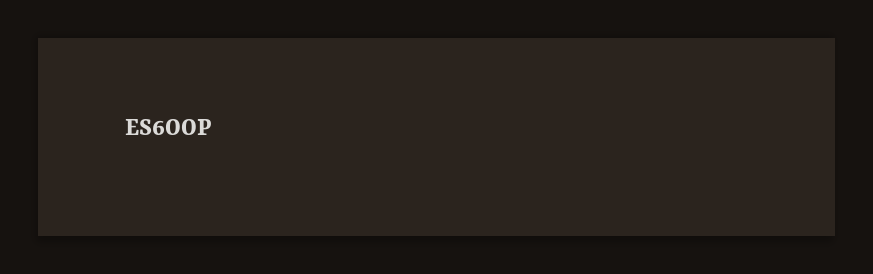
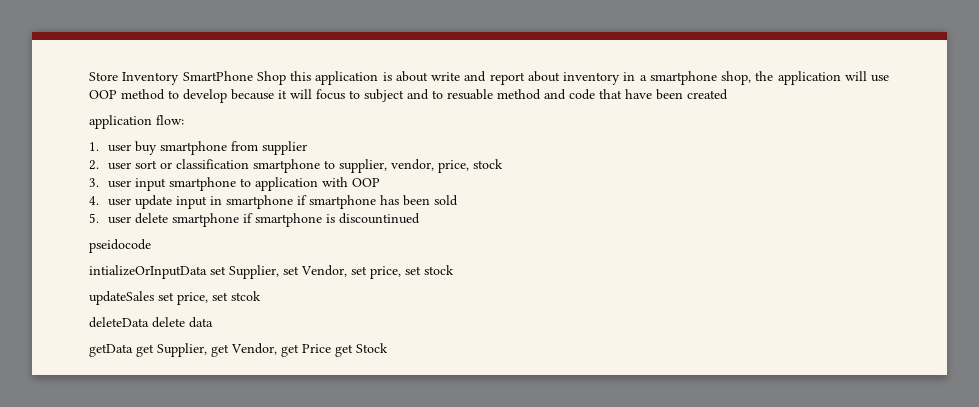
[125,119,211,135] ES6OOP -> [89,71,889,85] [89,89,728,103] [89,115,184,129] [89,141,307,155] [89,159,503,173] [89,177,380,191] [89,195,458,209] [89,213,420,227] [89,239,151,253] [89,265,454,279] [89,291,261,305] [89,317,213,328] [89,343,388,357] Store Inventory SmartPhone Shop this application is about write and report about inventory in a smartphone shop, the application will use OOP method to develop because it will focus to subject and to resuable method and code that have been created // application flow: // 1. user buy smartphone from supplier // 2. user sort or classification smartphone to supplier, vendor, price, stock // 3. user input smartphone to application with OOP // 4. user update input in smartphone if smartphone has been sold // 5. user delete smartphone if smartphone is discountinued // pseidocode // intializeOrInputData set Supplier, set Vendor, set price, set stock // updateSales set price, set stcok // deleteData delete data // getData get Supplier, get Vendor, get Price get Stock

